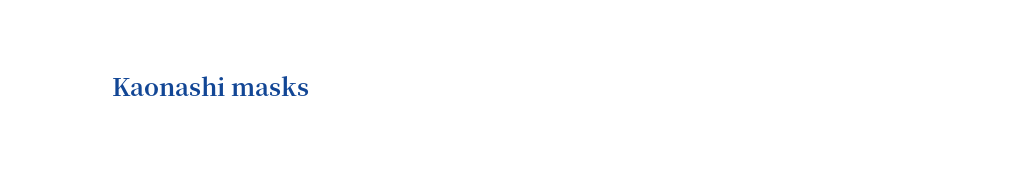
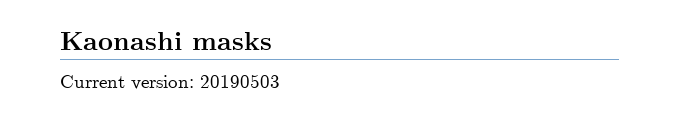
(310, 86) none -> [60,74,280,90] // Current version: 20190503

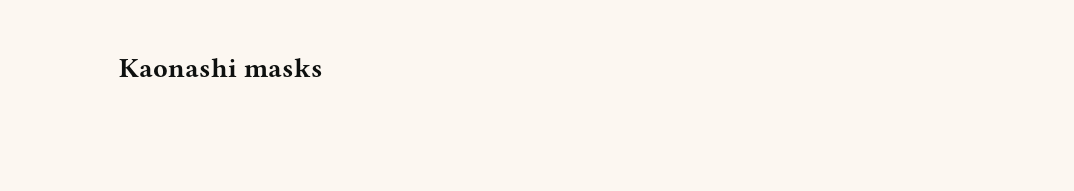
[60,74,280,90] // Current version: 20190503 -> (324, 67) none

